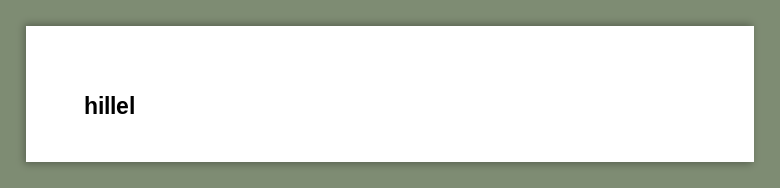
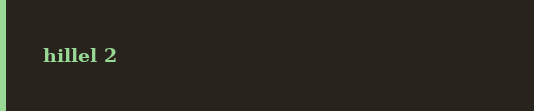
(135, 105) none -> [104,48,117,62] 2

